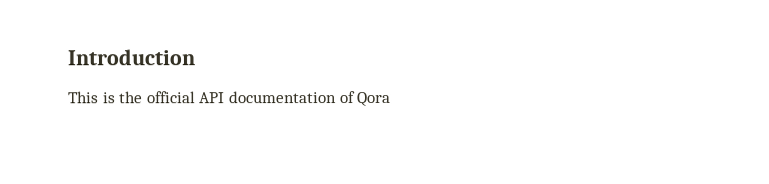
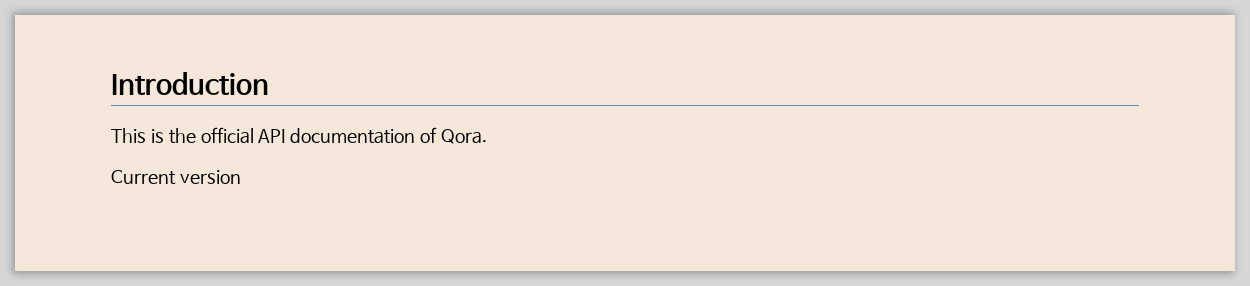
[357,91,392,107] Qora -> [441,129,488,144] [111,170,241,185] Qora. // Current version

